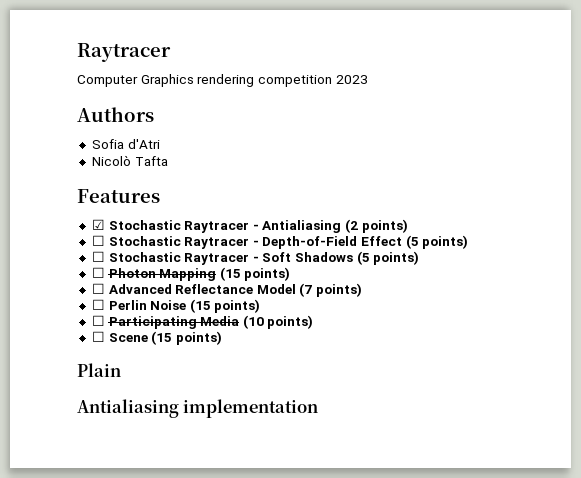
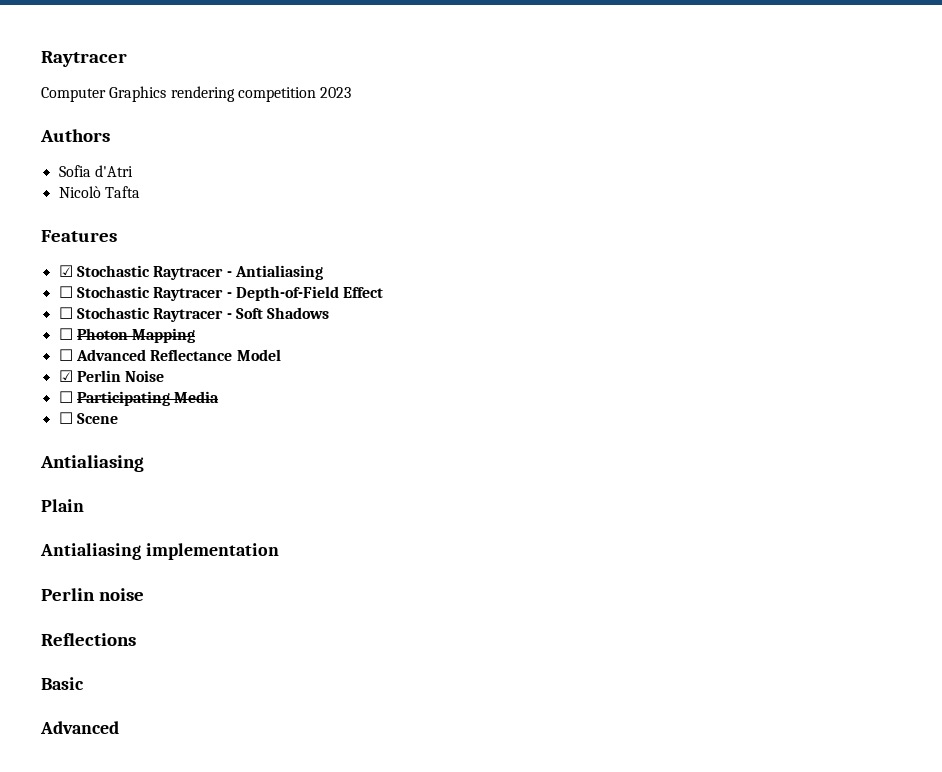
[345,219,408,233] (2 points) -> (323, 272) none
[405,235,469,249] (5 points) -> (384, 292) none
[356,251,420,265] (5 points) -> (330, 313) none
[219,267,291,281] (15 points) -> (196, 335) none
[299,283,363,297] [91,299,105,310] (7 points) // ☐ -> [58,370,73,382] // ☑
[189,299,261,313] (15 points) -> (165, 376) none
[242,315,314,329] (10 points) -> (220, 397) none
[151,331,222,345] (15 points) -> [40,455,144,472] // Antialiasing
(319, 408) none -> [41,588,144,601] [41,633,136,646] [41,677,84,690] [40,721,119,734] // Perlin noise // Reflections // Basic // Advanced

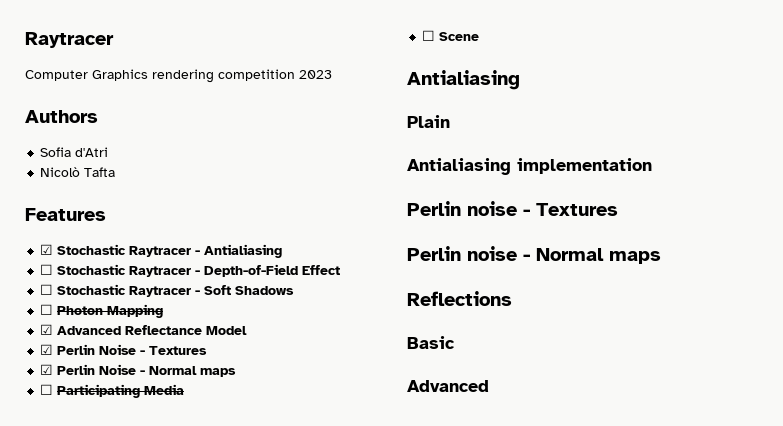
[58,349,73,361] ☐ -> [40,324,54,335] ☑
(165, 376) none -> [140,346,208,355] [40,364,237,377] - Textures // ☑ Perlin Noise - Normal maps
(144, 594) none -> [523,203,618,216] [407,246,661,264] - Textures // Perlin noise - Normal maps

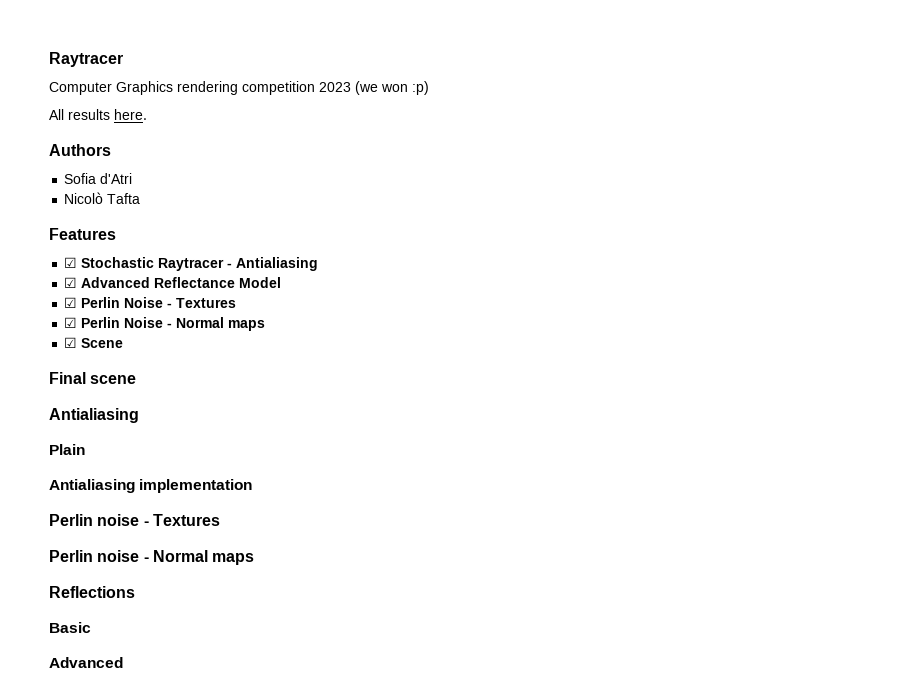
(332, 74) none -> [355,81,429,95] [49,109,147,120] (we won :p) // All results here.
[40,264,341,277] [40,284,295,297] [40,304,164,318] // ☐ Stochastic Raytracer - Depth-of-Field Effect // ☐ Stochastic Raytracer - Soft Shadows // ☐ Photon Mapping -> (319, 264) none
[40,384,185,398] [422,30,480,41] ☐ Participating Media // ☐ Scene -> [64,337,124,348] [49,372,137,384] ☑ Scene // Final scene

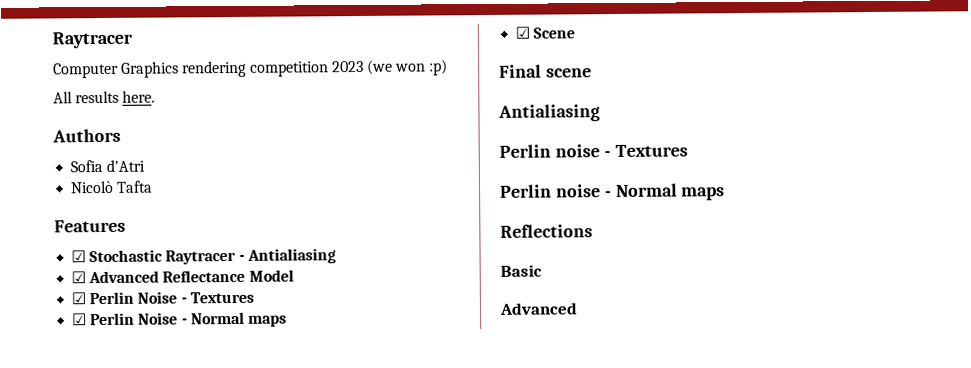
[49,444,85,455] [49,479,253,493] // Plain // Antialiasing implementation -> (600, 113) none

